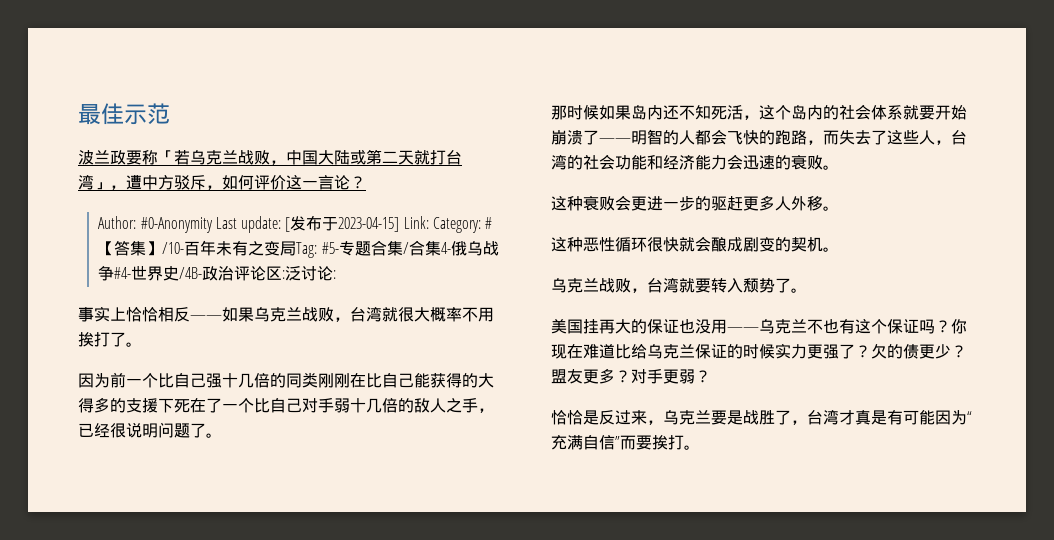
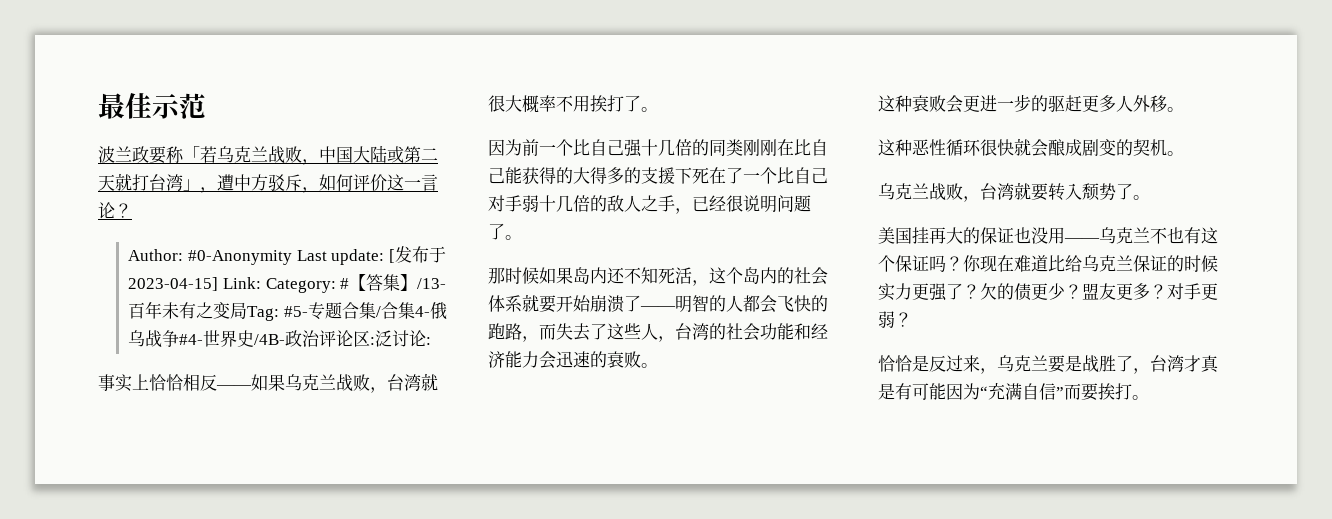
[162,242,185,254] /10- -> [417,278,447,289] /13-

